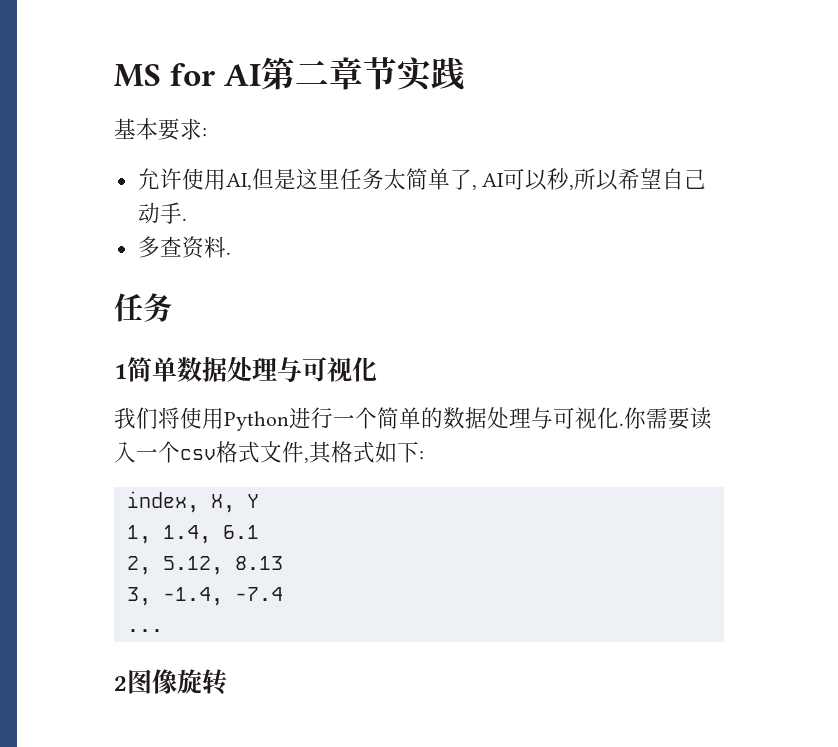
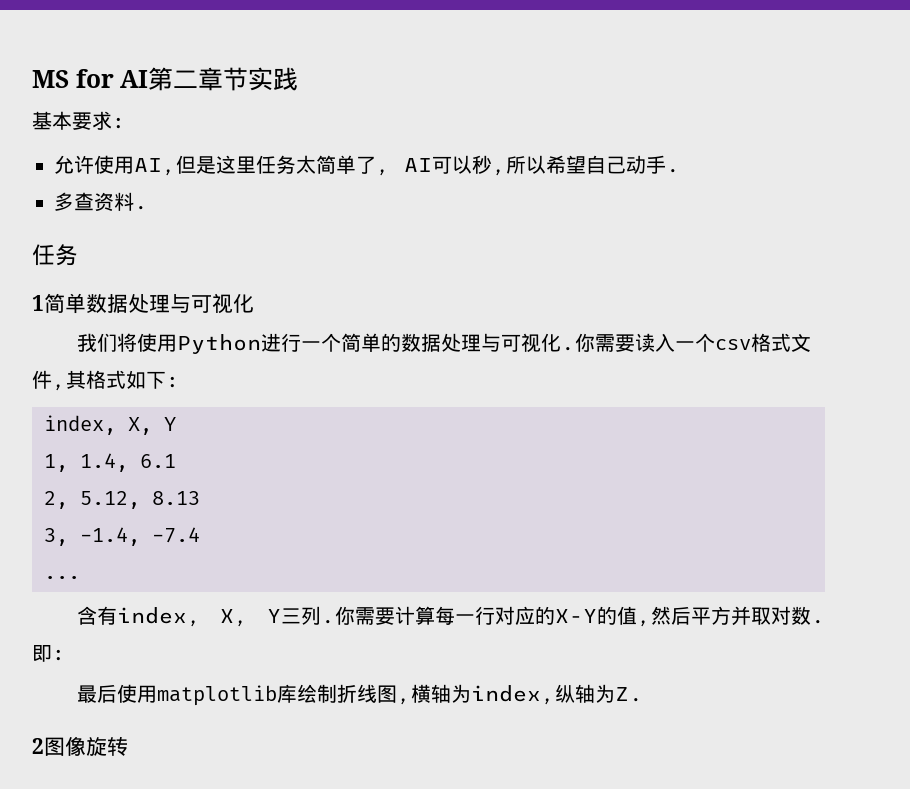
(163, 630) none -> [76,606,825,627] [32,645,66,662] [76,684,643,706] // 含有index, X, Y三列.你需要计算每一行对应的X-Y的值,然后平方并取对数.即: // 最后使用matplotlib库绘制折线图,横轴为index,纵轴为Z.

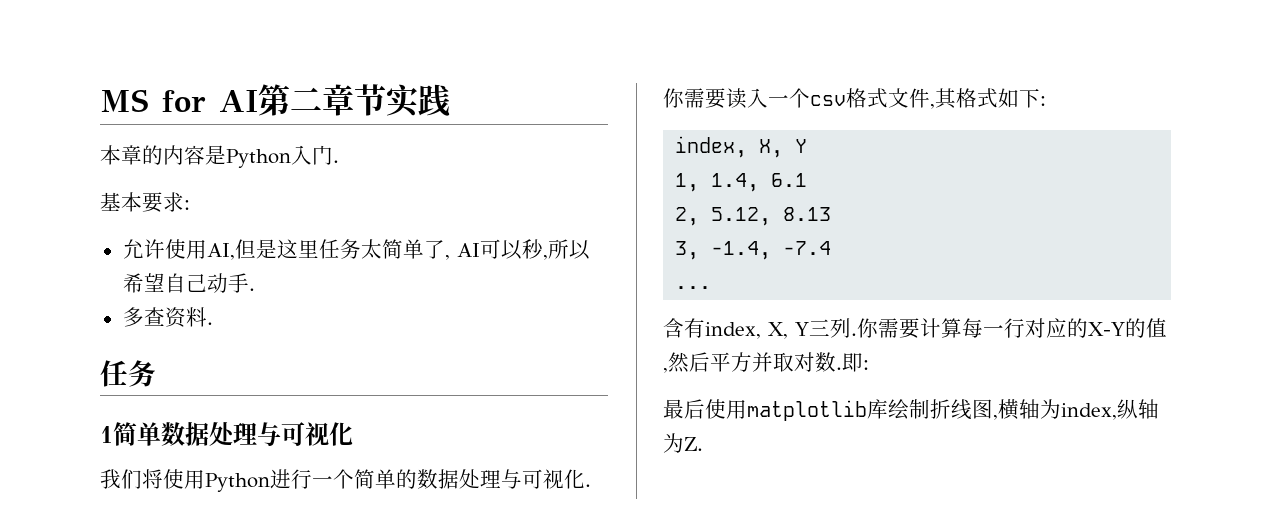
(299, 79) none -> [100,145,339,168] // 本章的内容是Python入门.
[32,736,128,756] // 2图像旋转 -> (703, 444) none

